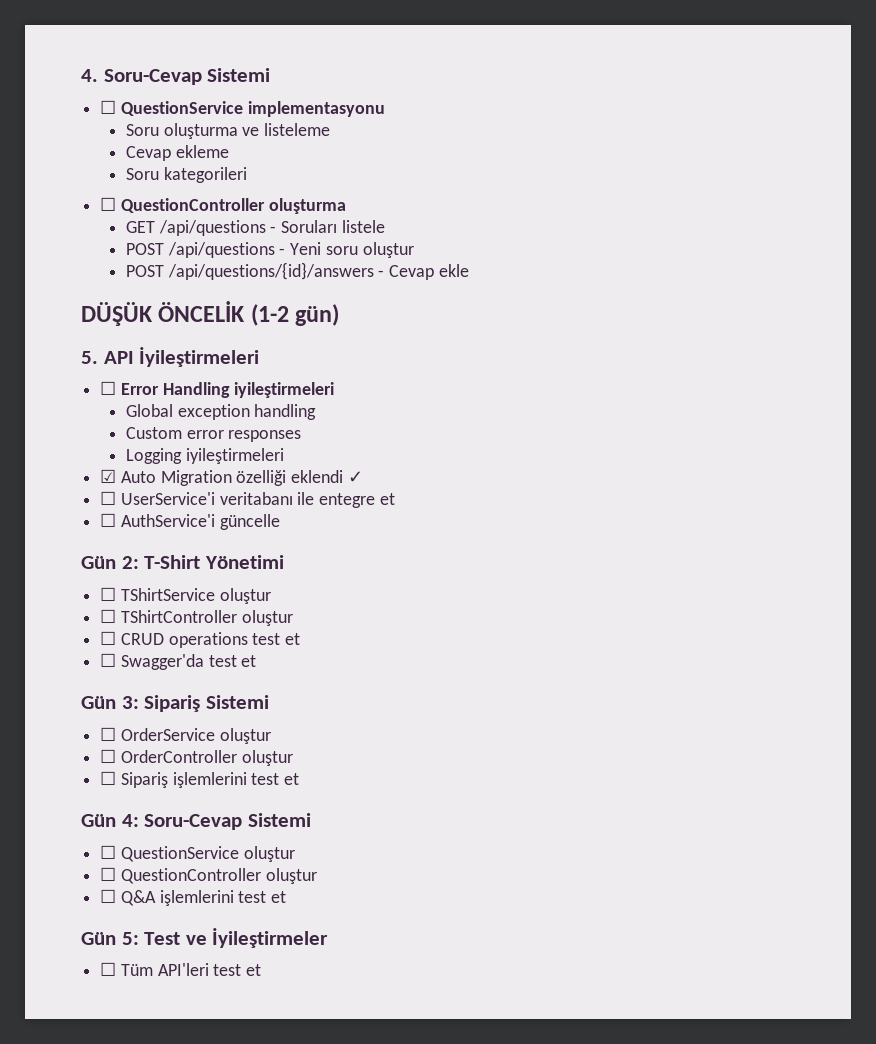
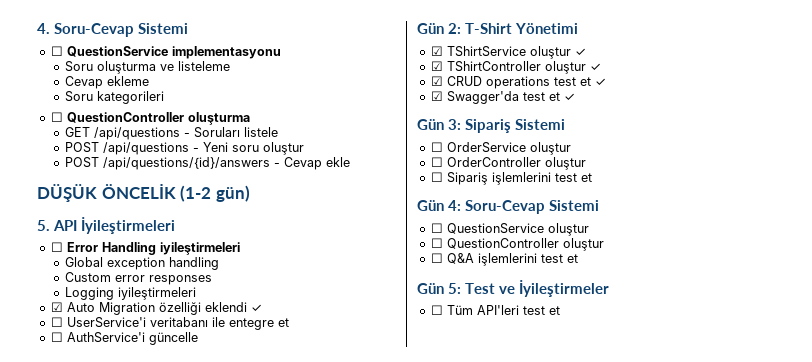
[100,587,117,601] ☐ -> [430,46,443,56] ☑
[100,609,117,623] // ☐ -> [574,48,586,56] [430,61,443,71] ✓ // ☑
[100,631,117,645] // ☐ -> [589,63,601,71] [430,76,443,86] ✓ // ☑
[100,653,117,667] // ☐ -> [594,78,606,86] [430,91,443,101] ✓ // ☑
(257, 661) none -> [563,93,575,101] ✓

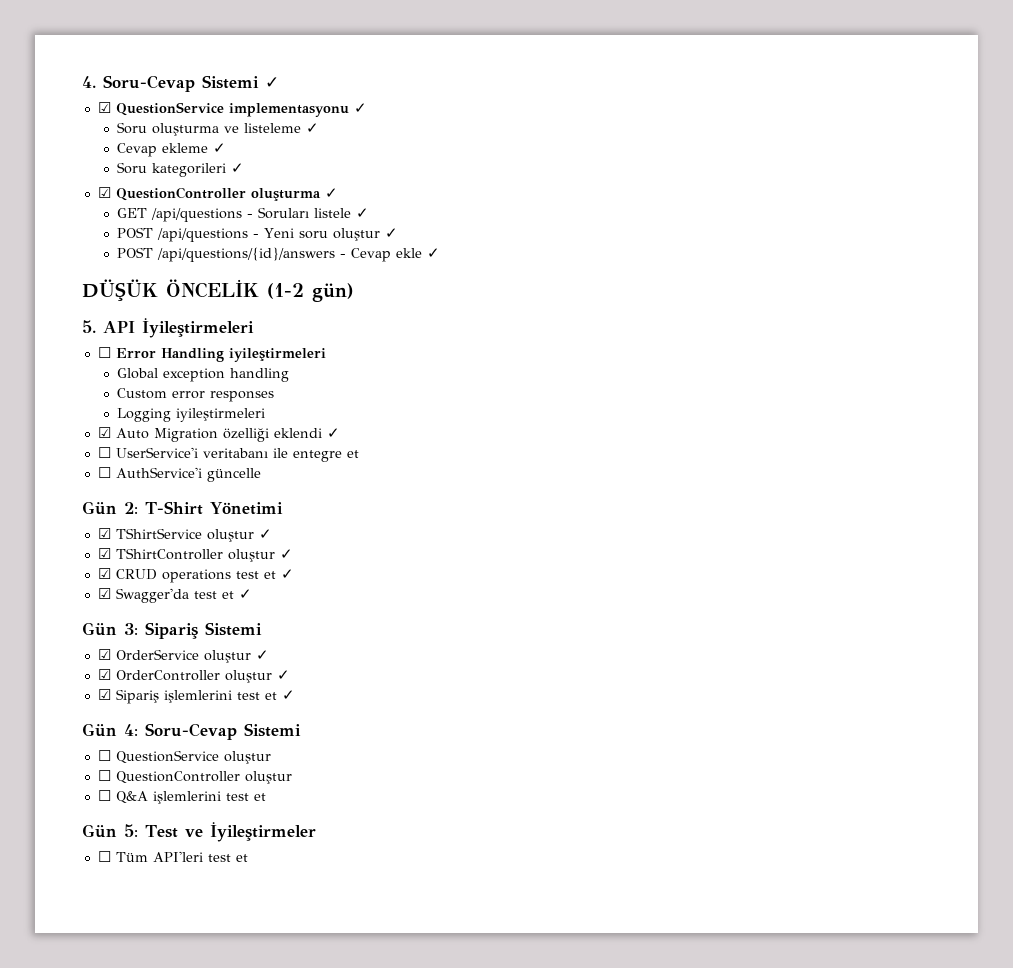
[50,46,63,56] // ☐ -> [265,77,279,88] [97,102,111,113] ✓ // ☑
(281, 52) none -> [353,103,367,113] ✓
(230, 66) none -> [306,123,320,133] ✓
(149, 81) none -> [213,143,227,153] ✓
[50,112,63,122] // ☐ -> [231,163,245,173] [97,187,111,198] ✓ // ☑
(250, 118) none -> [324,188,338,198] ✓
(278, 132) none -> [356,208,370,218] ✓
(304, 148) none -> [385,228,399,238] ✓
(350, 162) none -> [427,248,441,258] ✓
[430,142,443,152] ☐ -> [97,649,111,660] ☑
[430,157,443,167] // ☐ -> [255,650,269,660] [97,669,111,680] ✓ // ☑
[430,172,443,182] // ☐ -> [276,670,290,680] [97,689,111,700] ✓ // ☑
(592, 177) none -> [281,690,295,700] ✓

